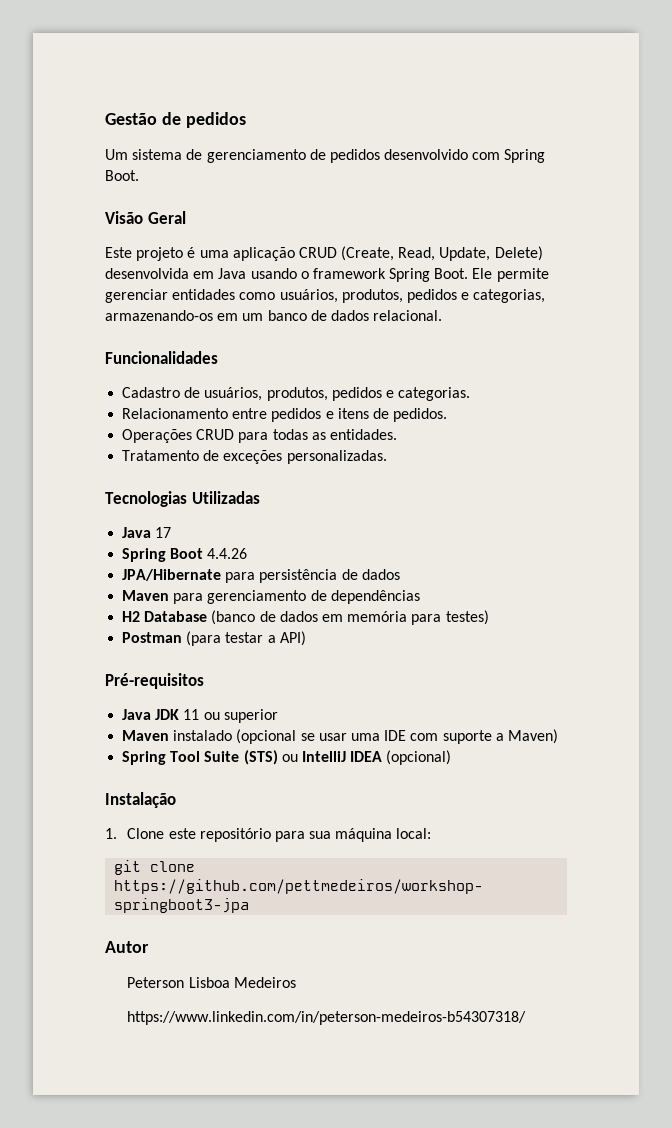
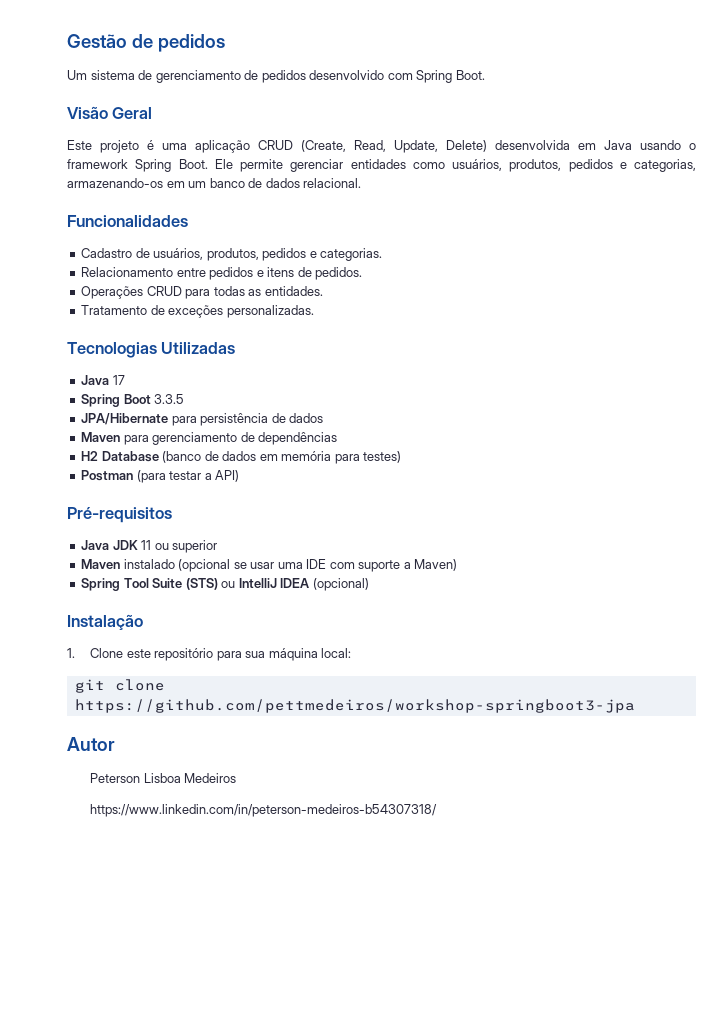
[207,548,248,559] 4.4.26 -> [154,394,185,404] 3.3.5

